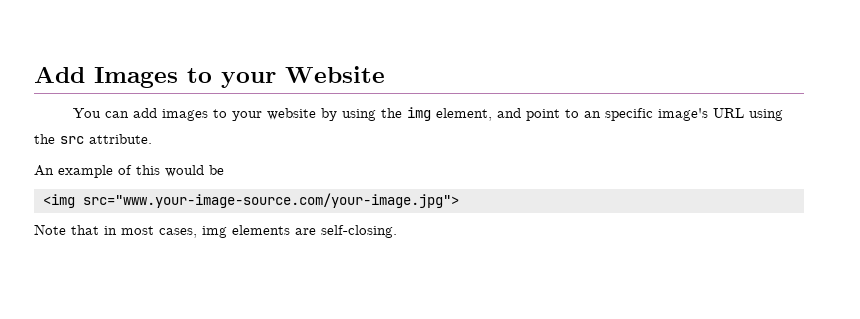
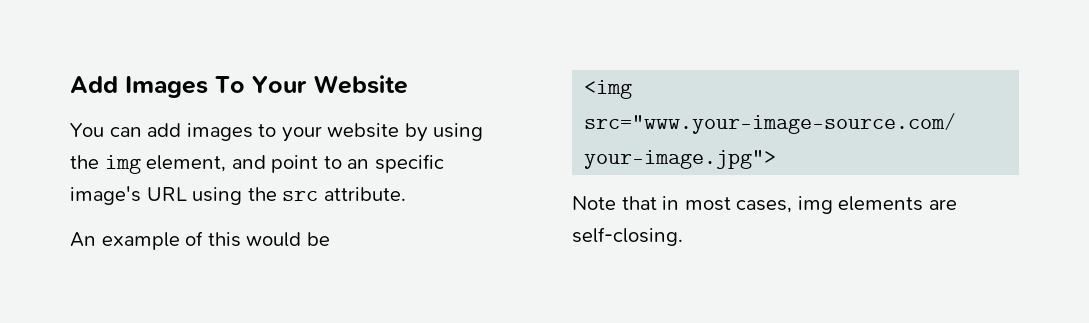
[187,68,276,88] to your -> [215,76,307,93] To Your

